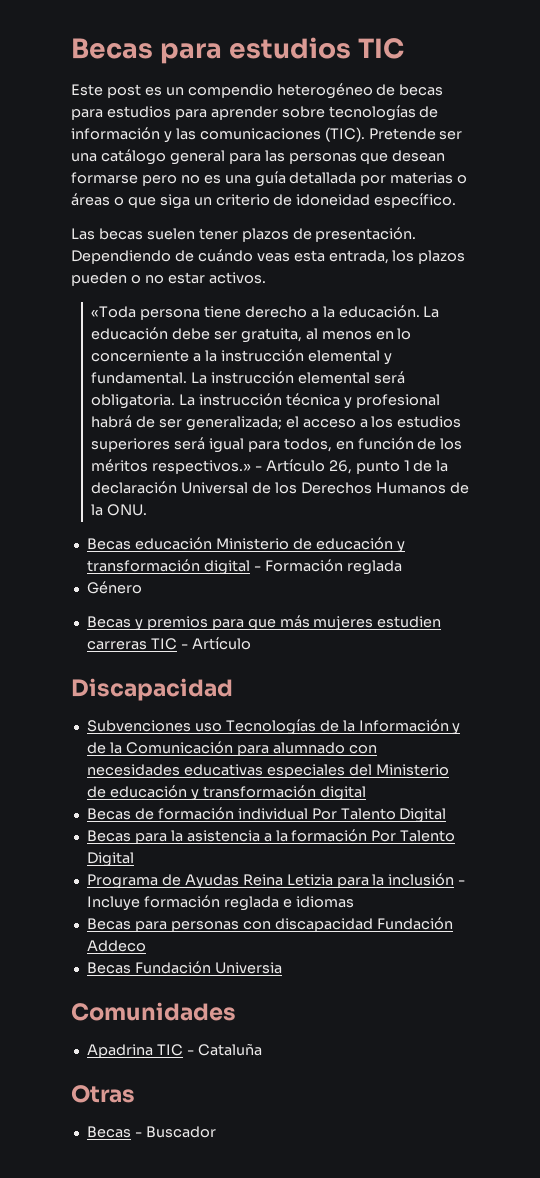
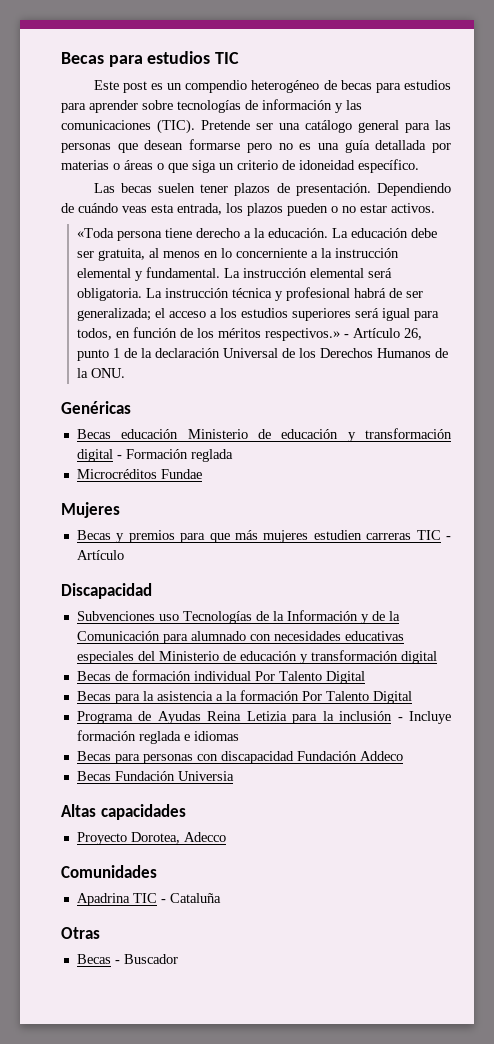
(147, 510) none -> [61,401,131,414] // Genéricas
[86,581,142,594] Género -> [76,469,202,479] [61,502,120,518] Microcréditos Fundae // Mujeres
(282, 968) none -> [61,804,186,820] [76,832,226,845] // Altas capacidades // Proyecto Dorotea, Adecco

